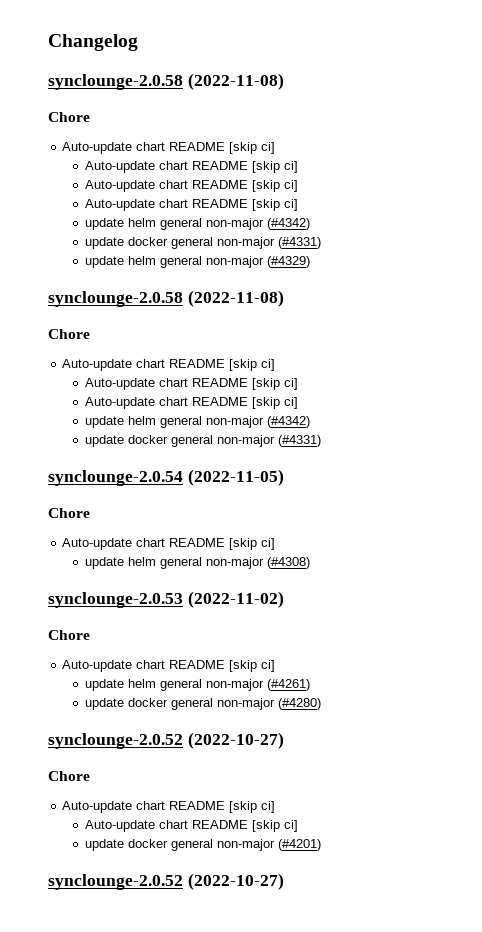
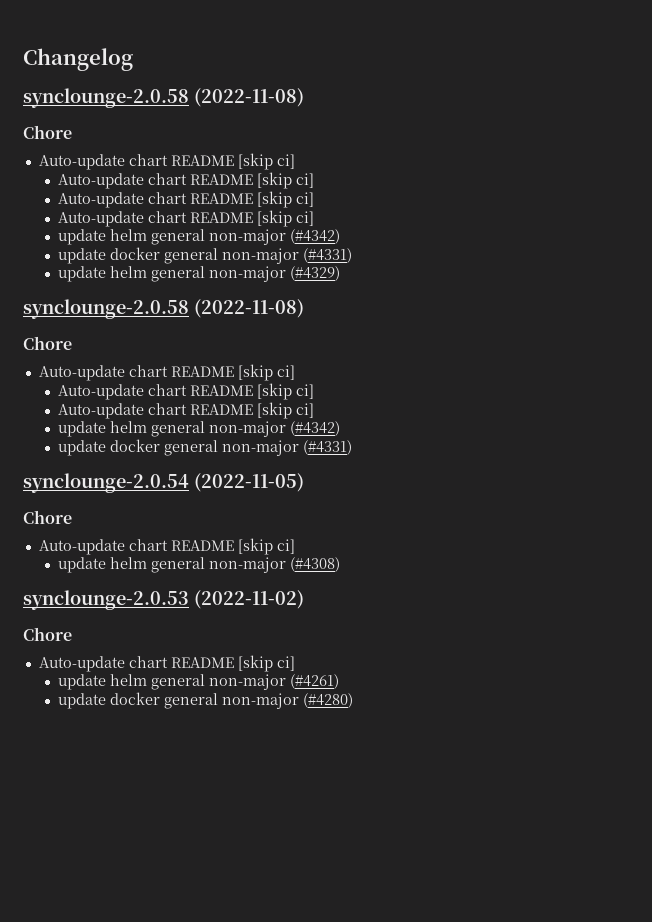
[48,732,284,749] [48,771,90,781] [62,801,276,813] [84,820,298,832] [84,839,321,851] [48,873,284,890] // synclounge-2.0.52 (2022-10-27) // Chore // Auto-update chart README [skip ci] // Auto-update chart README [skip ci] // update docker general non-major (#4201) // synclounge-2.0.52 (2022-10-27) -> (353, 700) none

